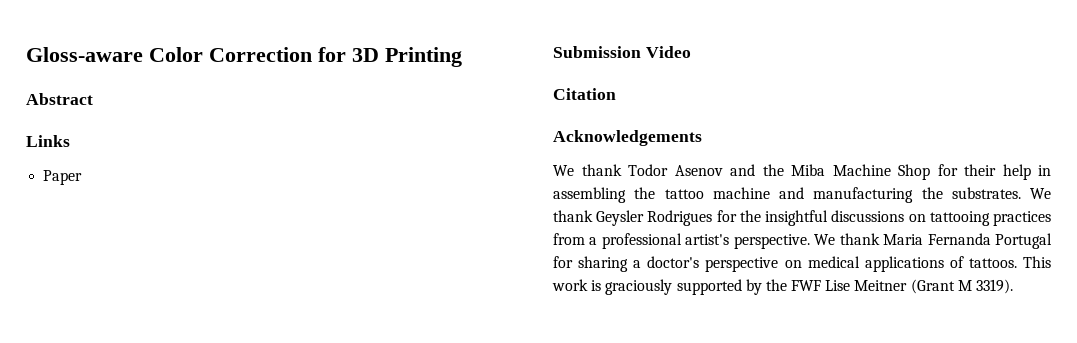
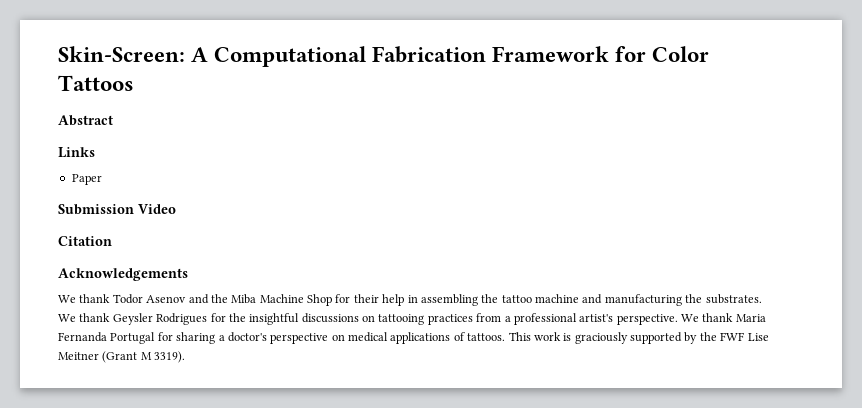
[26,47,462,67] Gloss-aware Color Correction for 3D Printing -> [58,46,710,67] [58,75,134,91] Skin-Screen: A Computational Fabrication Framework for Color Tattoos

